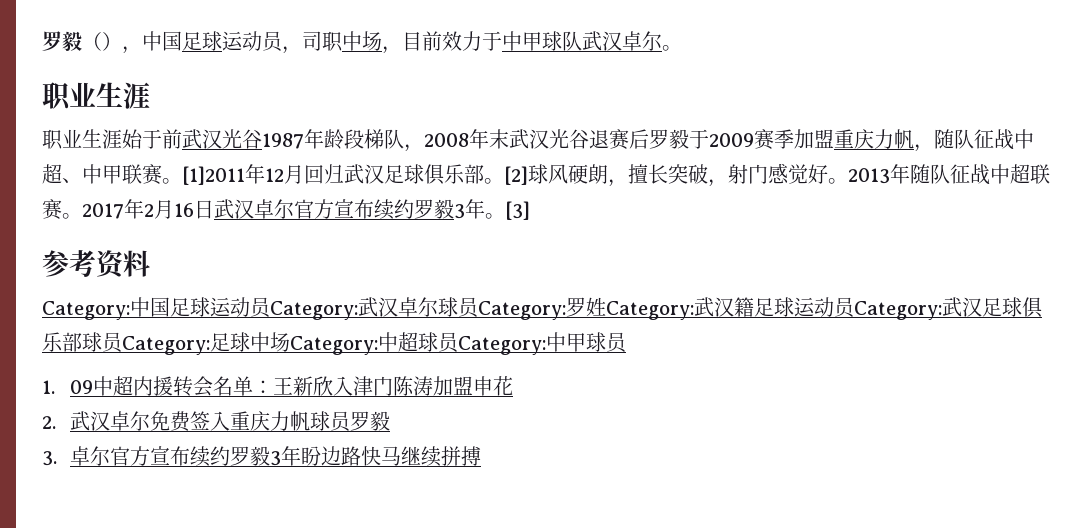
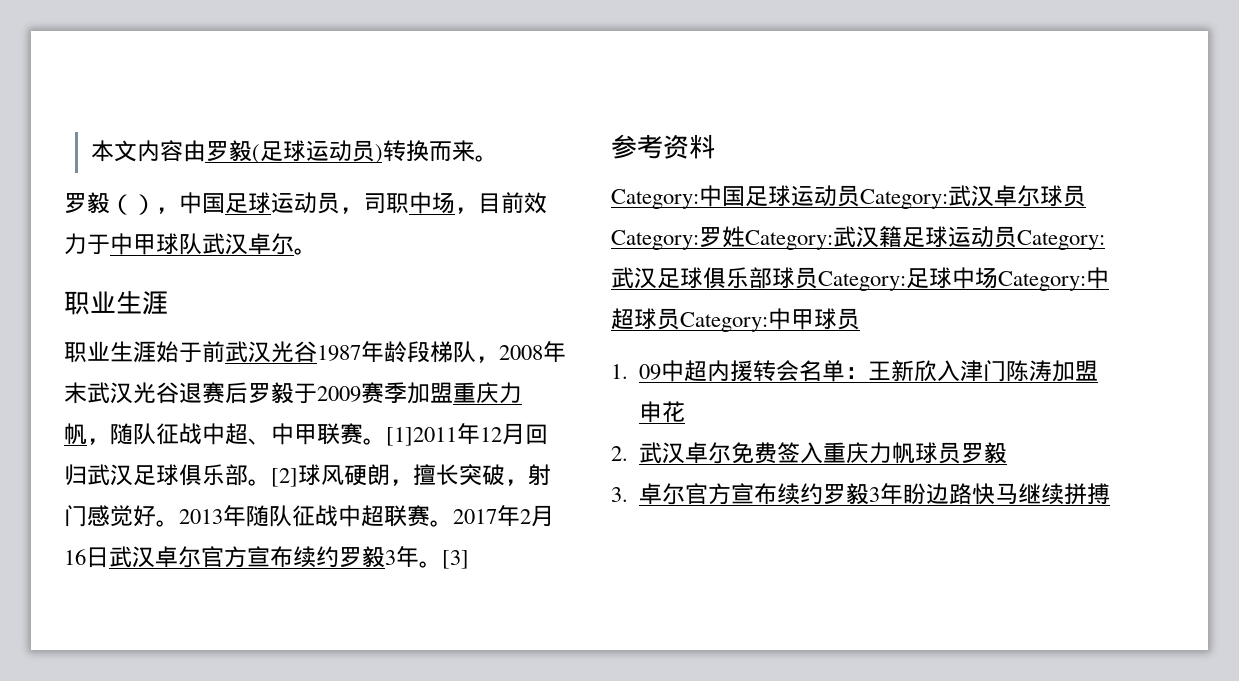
(42, 41) none -> [90,140,498,164] 本文内容由罗毅(足球运动员)转换而来。 //

